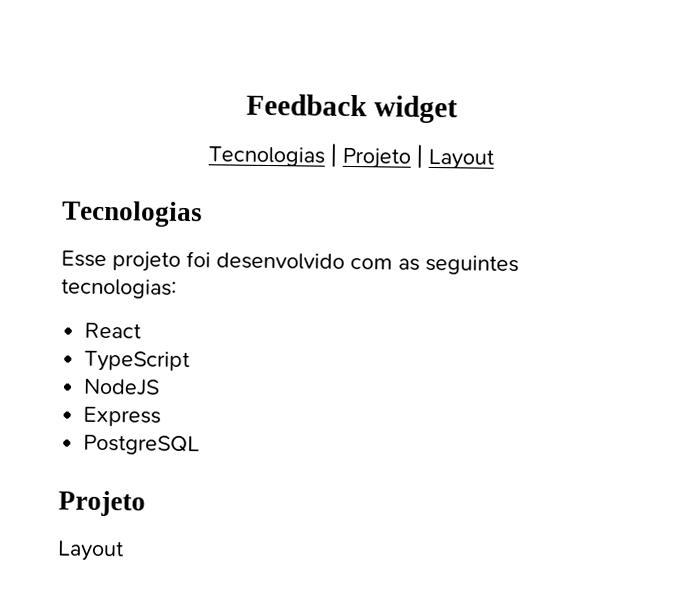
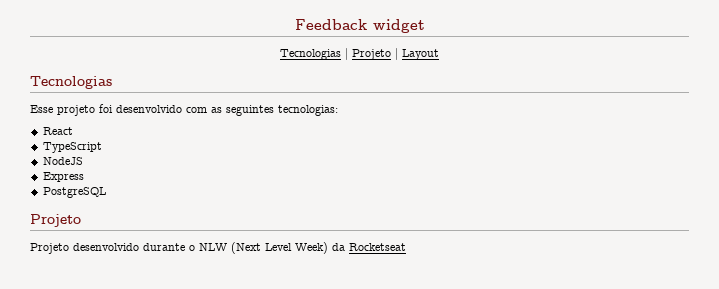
[57,540,124,562] Layout -> [30,242,406,254] Projeto desenvolvido durante o NLW (Next Level Week) da Rocketseat

